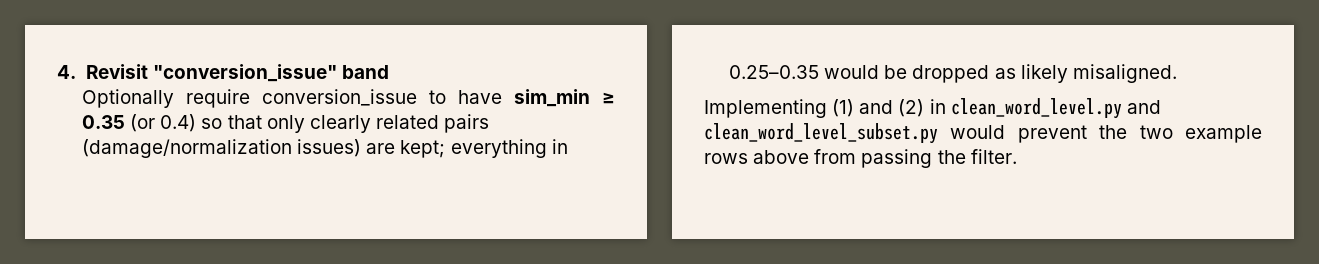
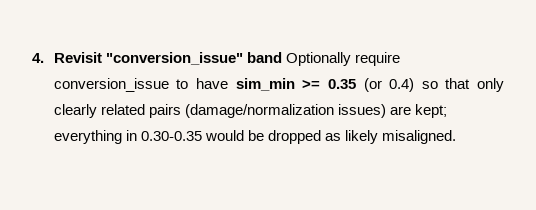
(389, 72) // -> (282, 57) none
[602,92,616,104] ≥ -> [302,80,321,89] >=
[729,65,820,79] 0.25–0.35 -> [140,131,202,141] 0.30-0.35
[704,98,1161,119] [704,123,1262,144] [704,149,1017,168] // Implementing (1) and (2) in clean_word_level.py and clean_word_level_subset.py would prevent the two example rows above from passing the filter. -> (457, 137) none

